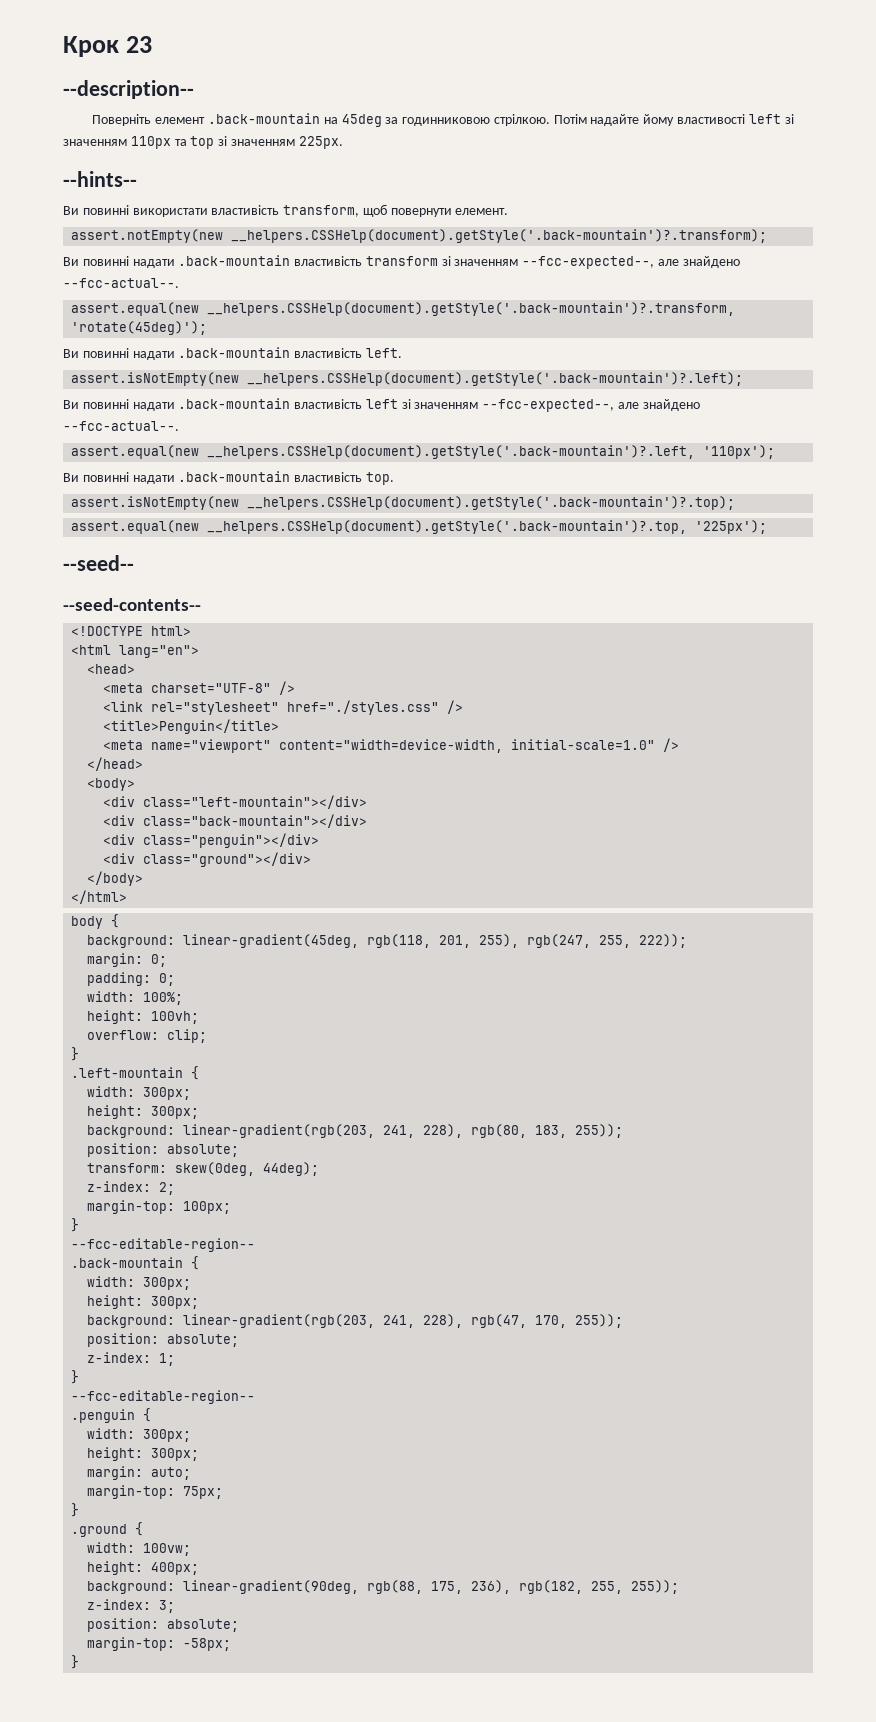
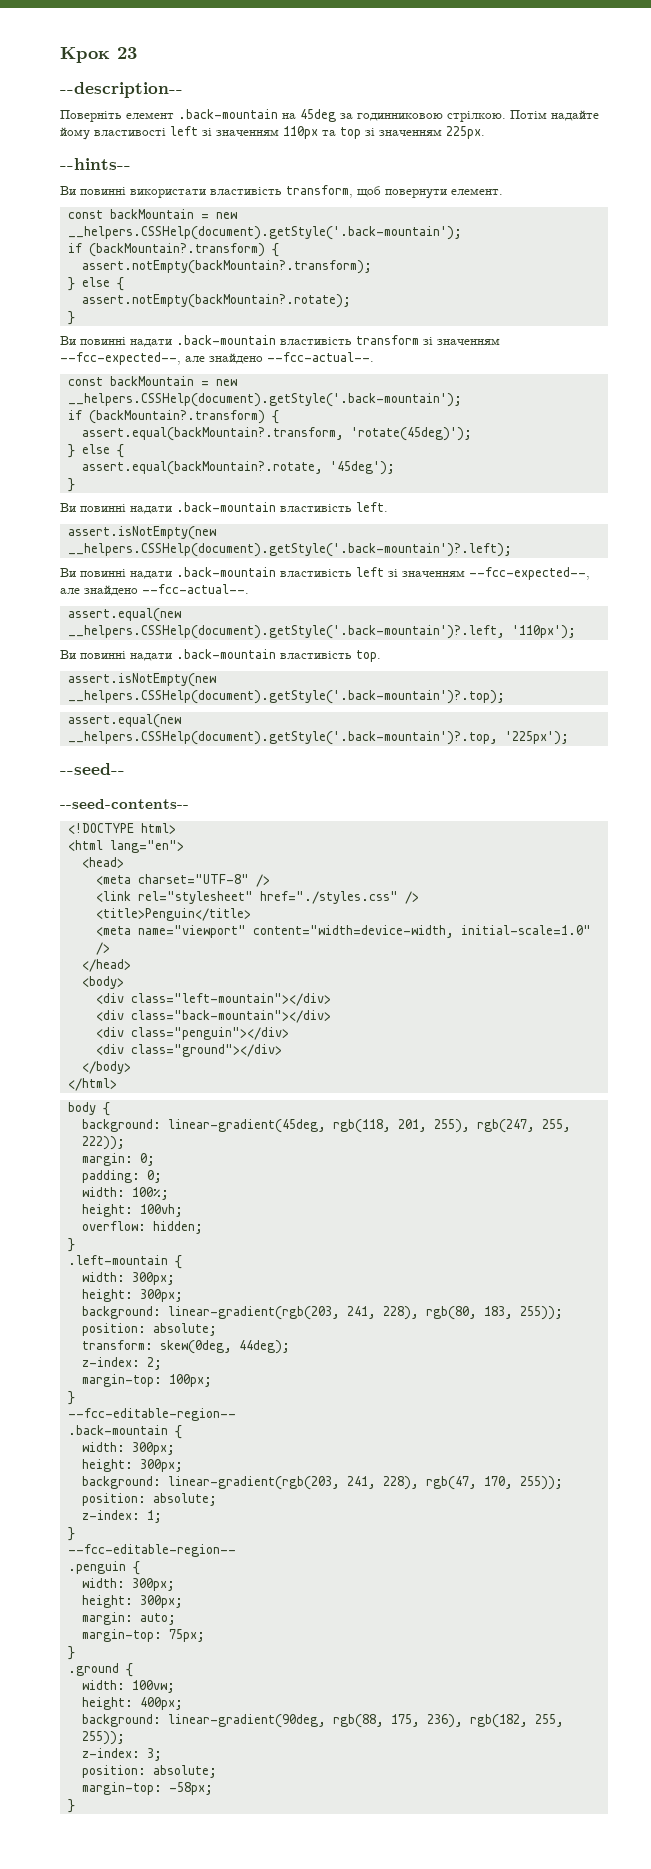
[71,229,768,243] assert.notEmpty(new __helpers.CSSHelp(document).getStyle('.back-mountain')?.transform); -> [67,209,237,219] [67,226,462,240] [67,243,279,257] [81,260,372,274] [67,277,124,291] [81,294,351,308] [67,311,75,325] const backMountain = new __helpers.CSSHelp(document).getStyle('.back-mountain'); // if (backMountain?.transform) { // assert.notEmpty(backMountain?.transform); // } else { // assert.notEmpty(backMountain?.rotate); // }
[71,302,736,316] [71,321,208,335] assert.equal(new __helpers.CSSHelp(document).getStyle('.back-mountain')?.transform, 'rotate(45deg)'); -> [67,376,237,386] [67,393,462,407] [67,410,279,424] [81,427,472,441] [67,444,124,458] [81,461,395,475] [67,478,75,492] const backMountain = new __helpers.CSSHelp(document).getStyle('.back-mountain'); // if (backMountain?.transform) { // assert.equal(backMountain?.transform, 'rotate(45deg)'); // } else { // assert.equal(backMountain?.rotate, '45deg'); // }
[167,1029,208,1043] clip; -> [152,1221,203,1234] hidden;

